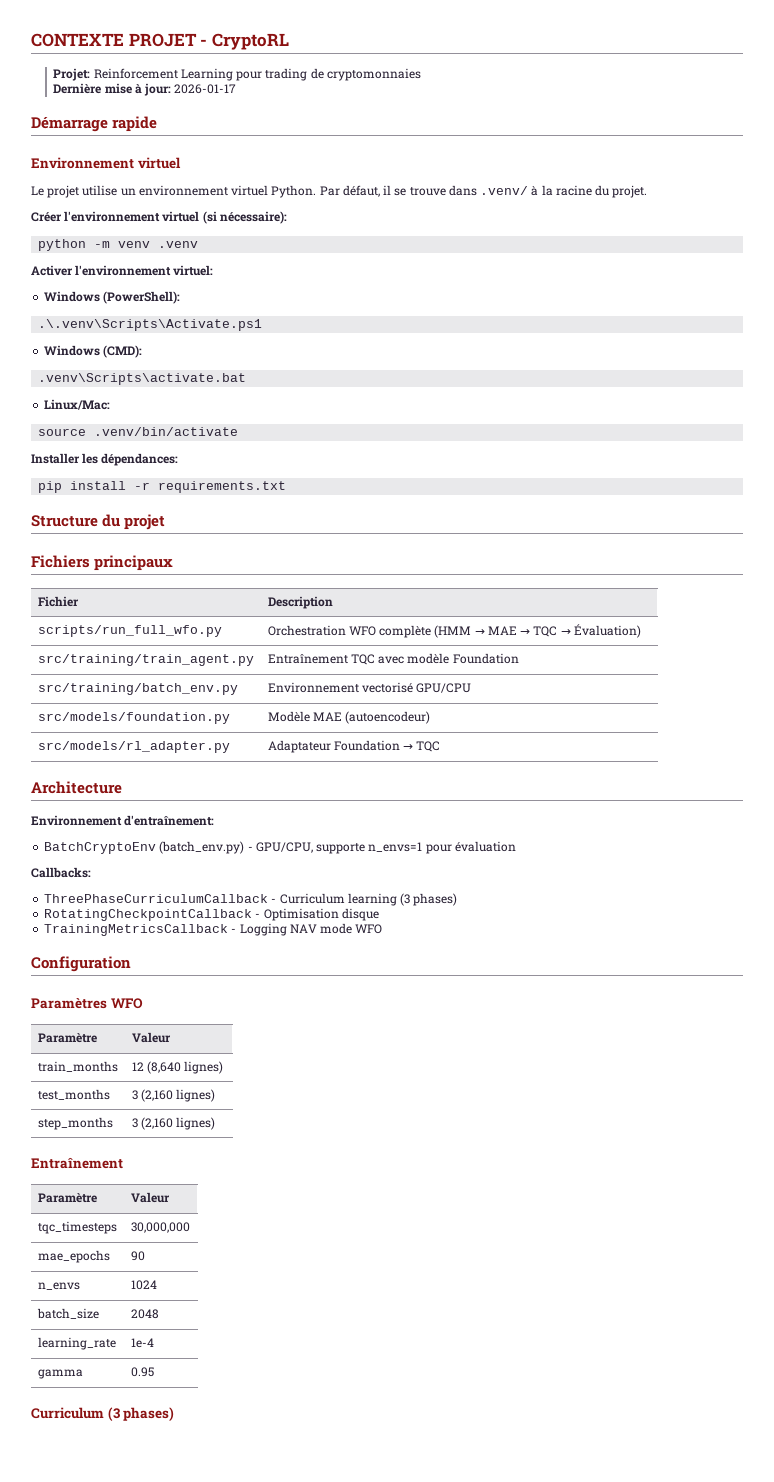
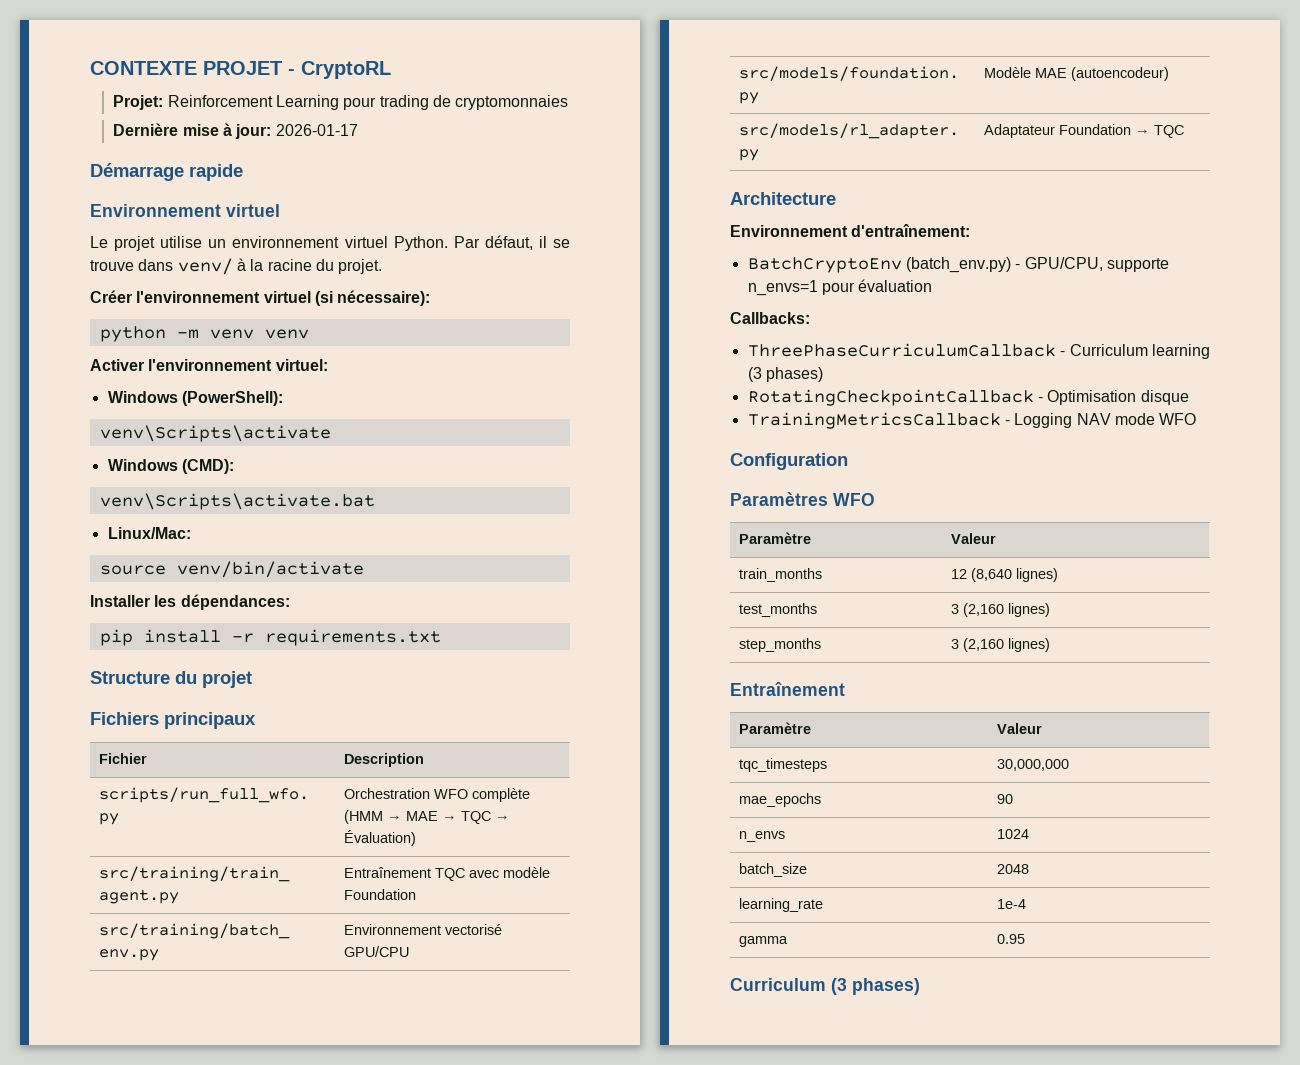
[480,186,529,195] .venv/ -> [177,258,233,275] venv/
[158,241,199,248] .venv -> [264,329,309,339] venv
[38,319,263,331] .\.venv\Scripts\Activate.ps1 -> [99,425,331,442] venv\Scripts\activate
[38,373,247,385] .venv\Scripts\activate.bat -> [99,493,375,510] venv\Scripts\activate.bat
[94,427,239,436] .venv/bin/activate -> [176,561,364,578] venv/bin/activate

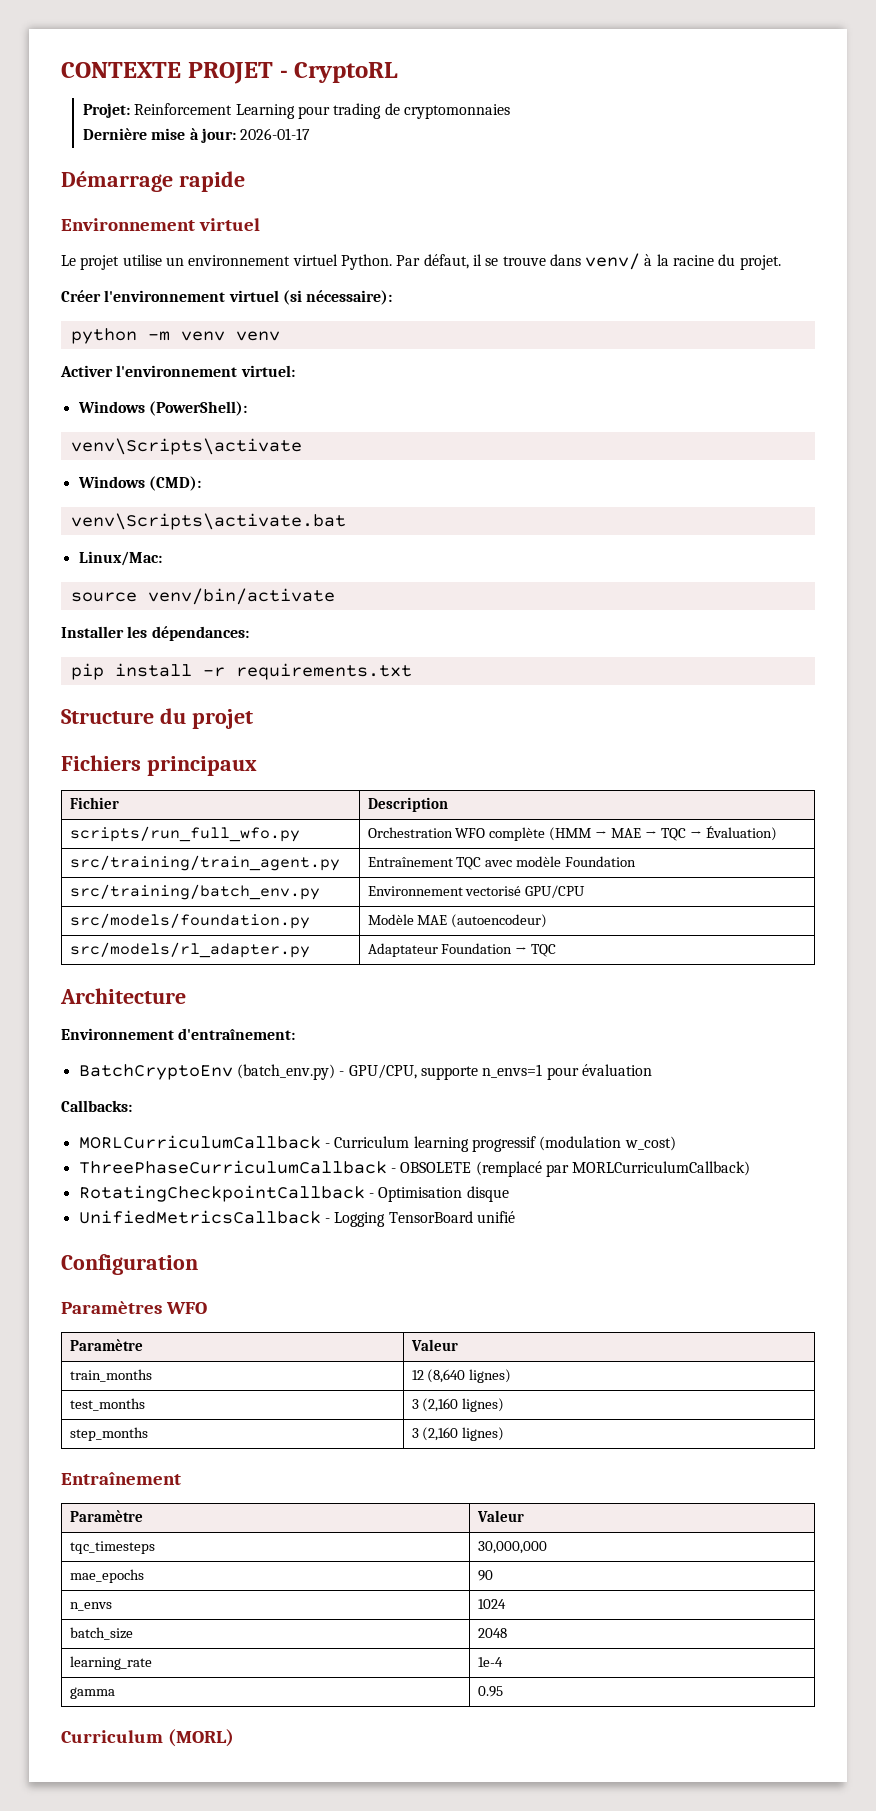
[747,343,1056,357] ThreePhaseCurriculumCallback -> [78,1135,321,1149] MORLCurriculumCallback
[747,367,823,382] (3 phases) -> [471,1136,676,1152] [78,1160,751,1177] progressif (modulation w_cost) // ThreePhaseCurriculumCallback - OBSOLETE (remplacé par MORLCurriculumCallback)
[747,412,1001,429] TrainingMetricsCallback -> [78,1210,321,1224] UnifiedMetricsCallback
[1076,413,1197,425] NAV mode WFO -> [388,1211,515,1223] TensorBoard unifié
[831,978,920,995] (3 phases) -> [167,1729,234,1747] (MORL)

